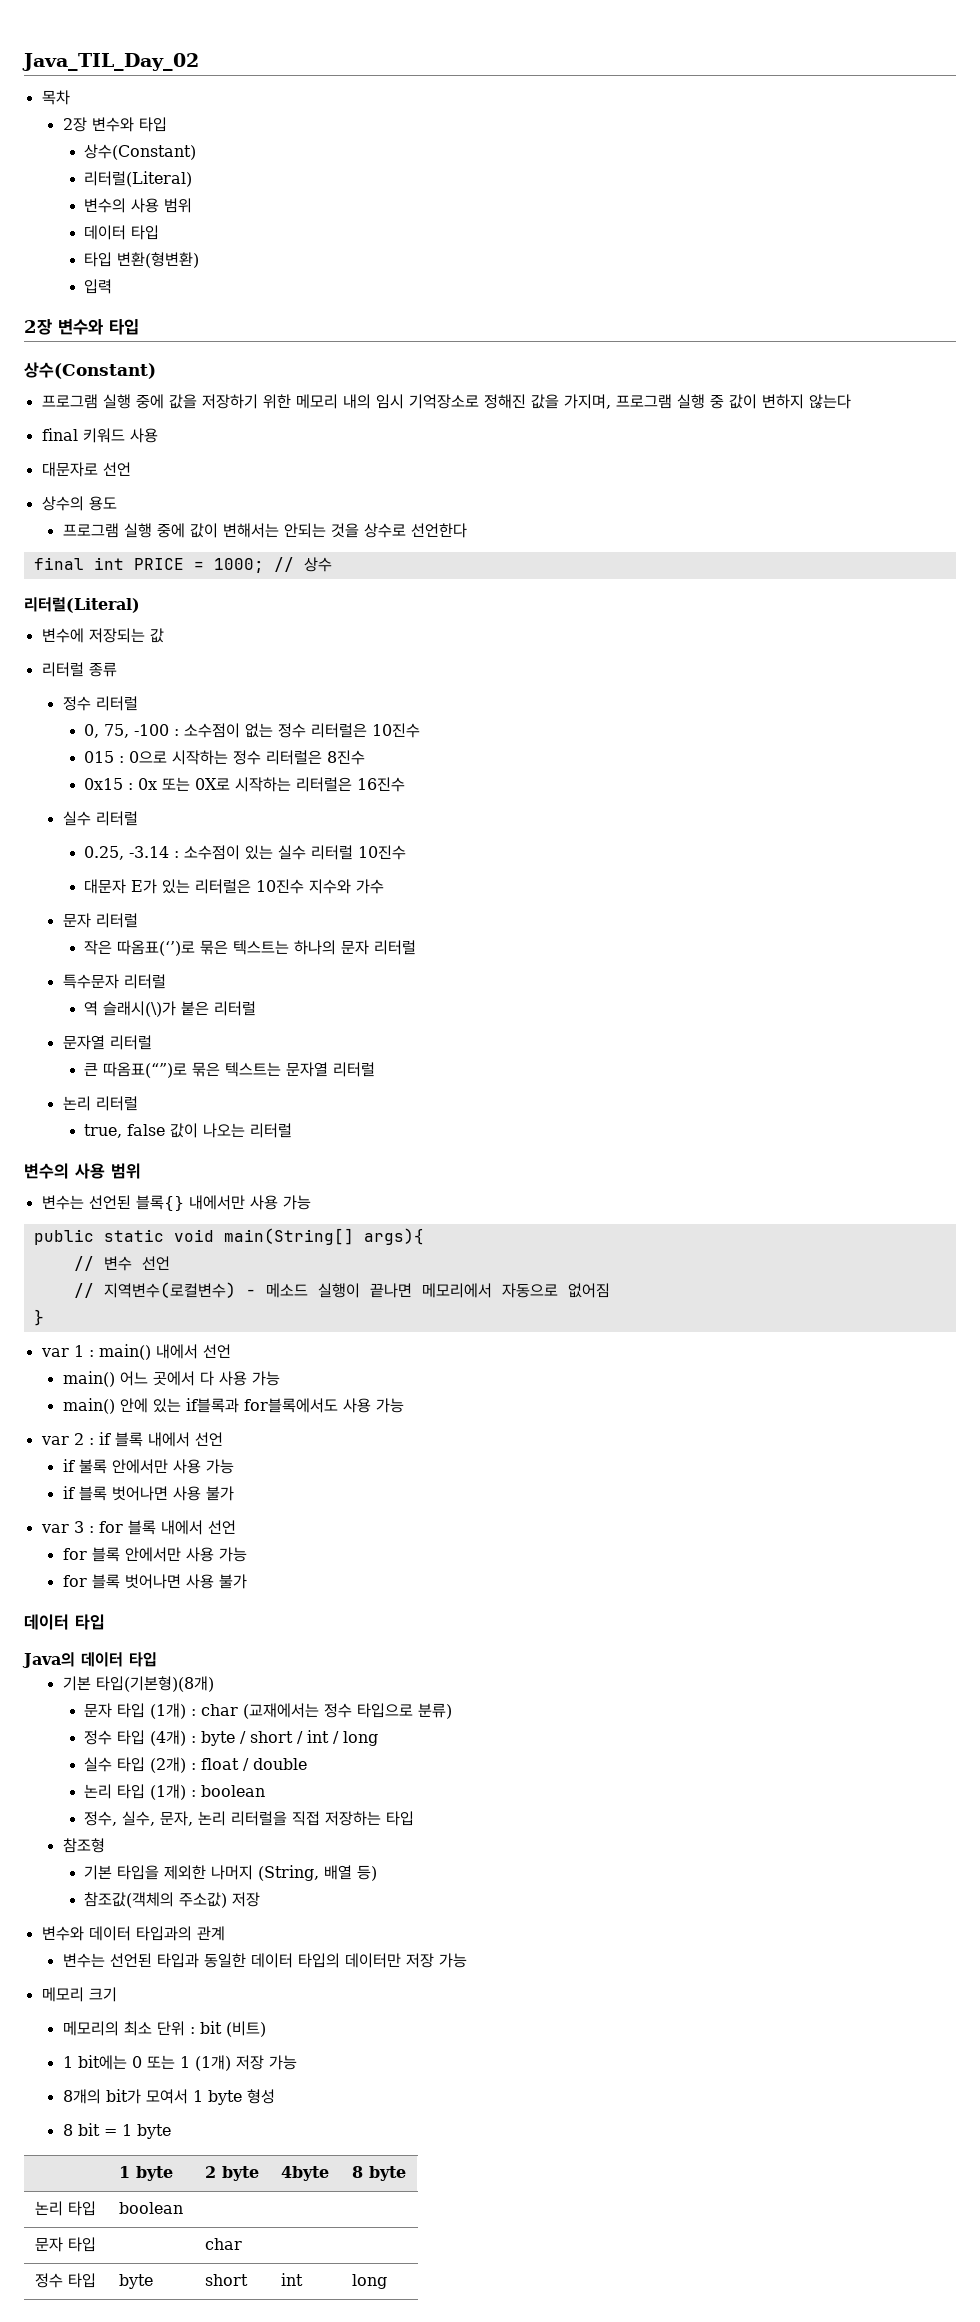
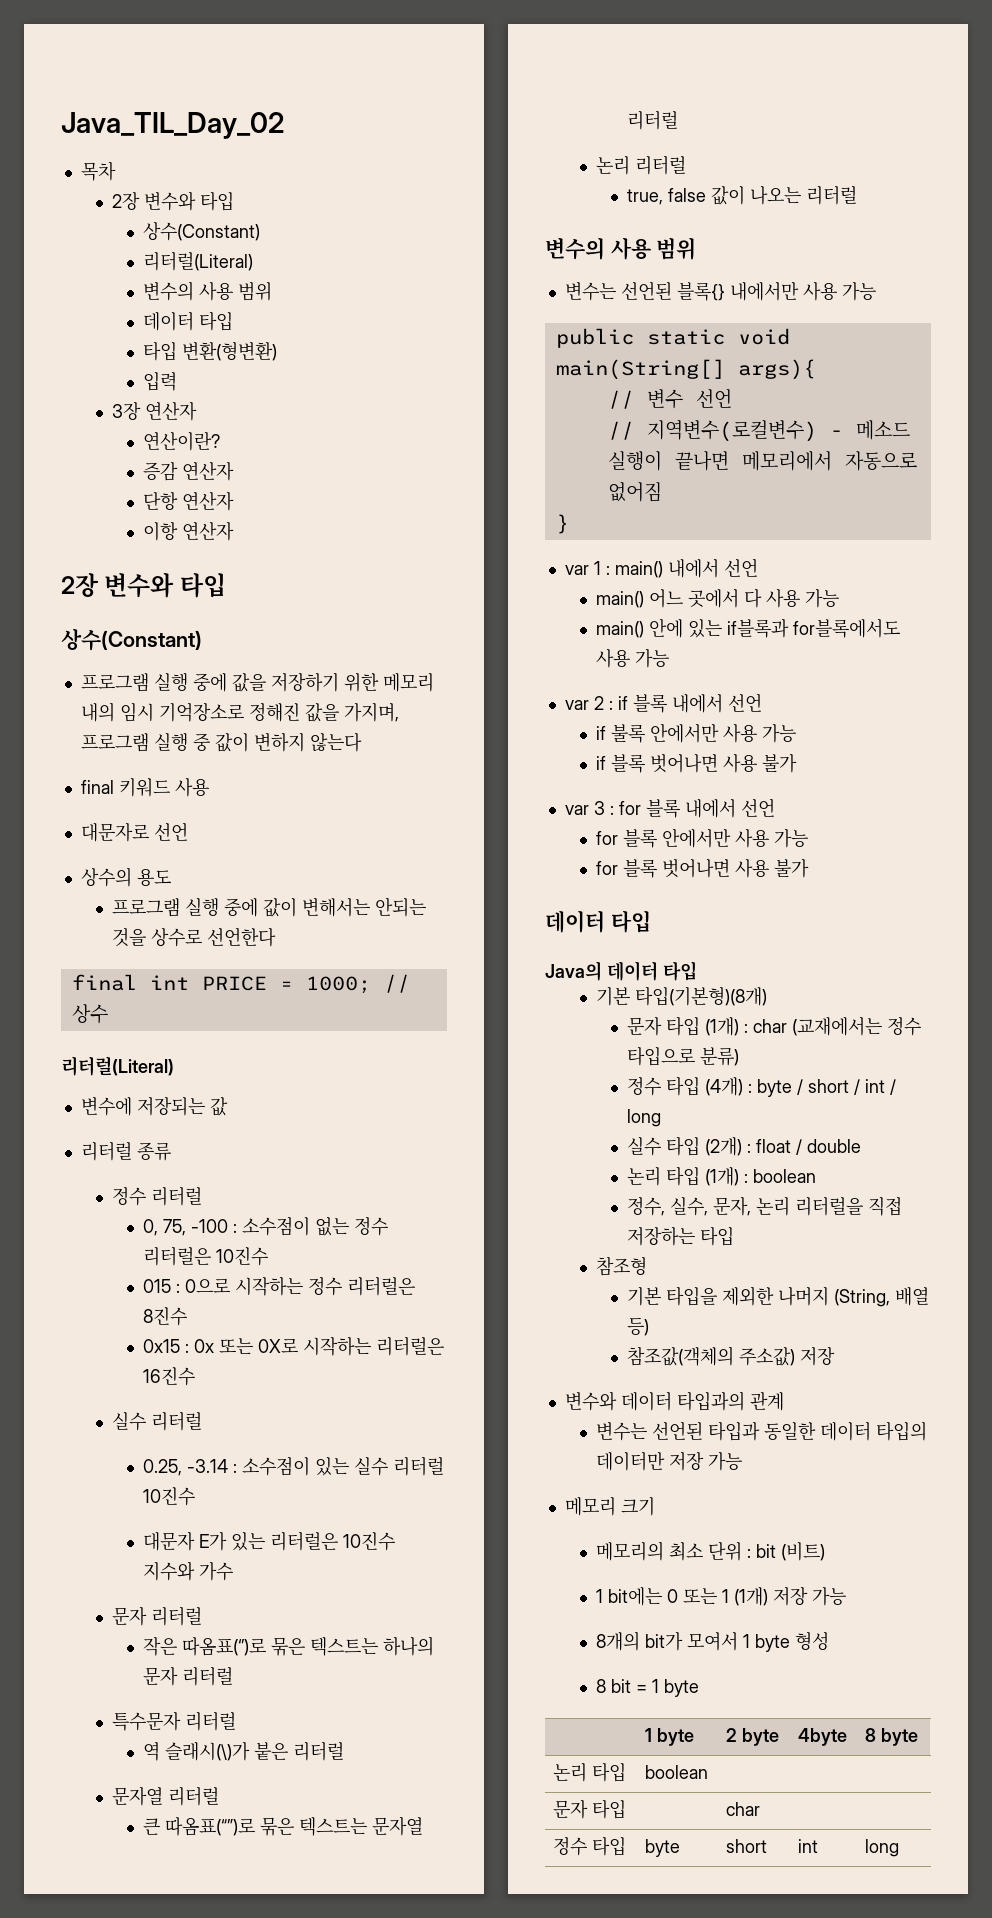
(112, 286) none -> [111,401,197,421] [142,432,220,451] [142,461,234,481] [142,491,234,511] [142,521,234,541] // 3장 연산자 // 연산이란? // 증감 연산자 // 단항 연산자 // 이항 연산자

